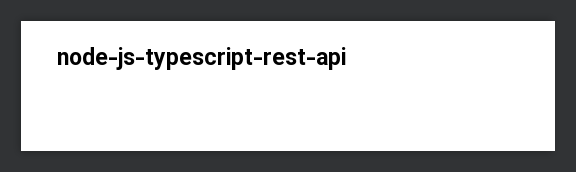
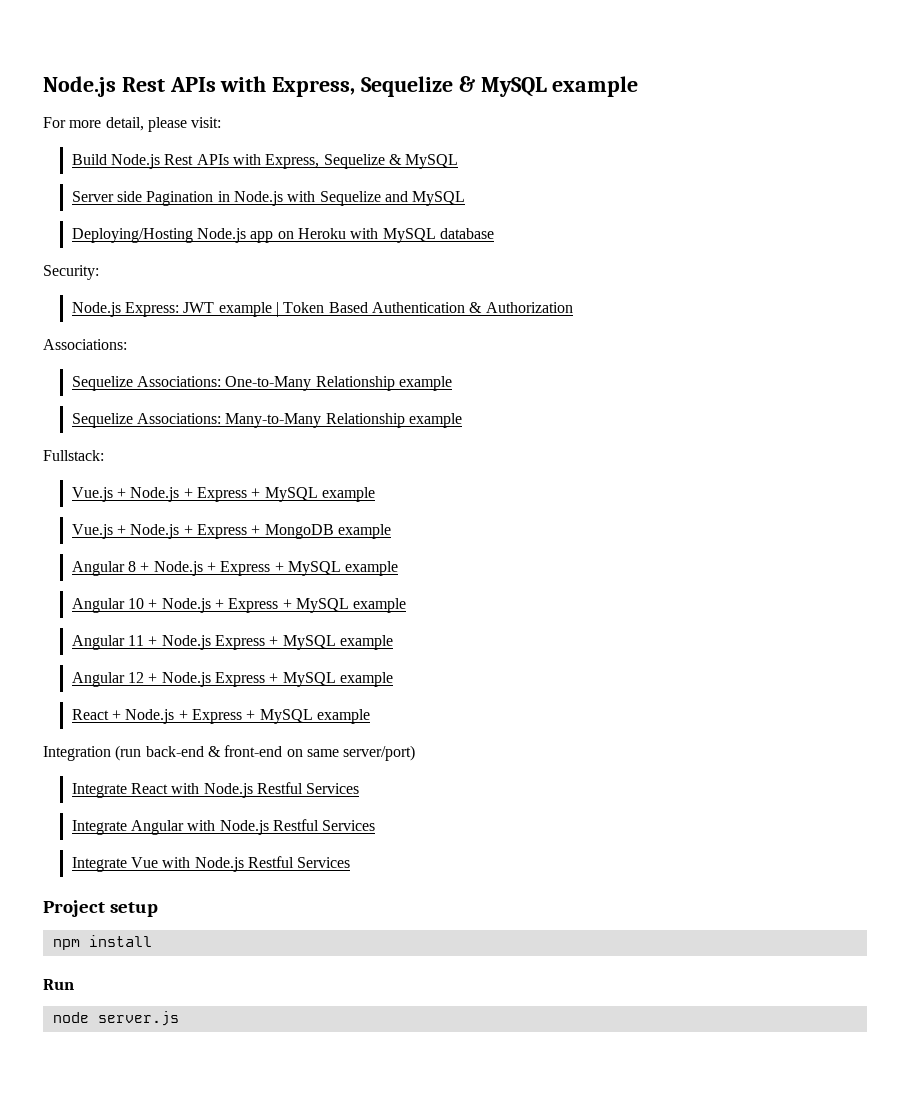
[57,47,346,70] node-js-typescript-rest-api -> [43,76,639,97] [43,117,222,132] [71,154,459,169] [71,191,466,206] [71,228,494,243] [43,265,99,280] [71,302,573,317] [43,339,127,350] [71,376,452,391] [71,413,462,428] [43,450,104,461] [71,487,375,502] [71,524,391,539] [71,561,399,576] [71,598,407,613] [71,635,393,650] [71,672,393,687] [71,709,370,724] [43,745,416,761] [71,782,360,798] [71,819,376,835] [71,856,351,872] [43,900,159,917] [52,935,152,950] [43,979,74,990] [52,1011,179,1026] Node.js Rest APIs with Express, Sequelize & MySQL example // For more detail, please visit: // Build Node.js Rest APIs with Express, Sequelize & MySQL // Server side Pagination in Node.js with Sequelize and MySQL // Deploying/Hosting Node.js app on Heroku with MySQL database // Security: // Node.js Express: JWT example | Token Based Authentication & Authorization // Associations: // Sequelize Associations: One-to-Many Relationship example // Sequelize Associations: Many-to-Many Relationship example // Fullstack: // Vue.js + Node.js + Express + MySQL example // Vue.js + Node.js + Express + MongoDB example // Angular 8 + Node.js + Express + MySQL example // Angular 10 + Node.js + Express + MySQL example // Angular 11 + Node.js Express + MySQL example // Angular 12 + Node.js Express + MySQL example // React + Node.js + Express + MySQL example // Integration (run back-end & front-end on same server/port) // Integrate React with Node.js Restful Services // Integrate Angular with Node.js Restful Services // Integrate Vue with Node.js Restful Services // Project setup // npm install // Run // node server.js

